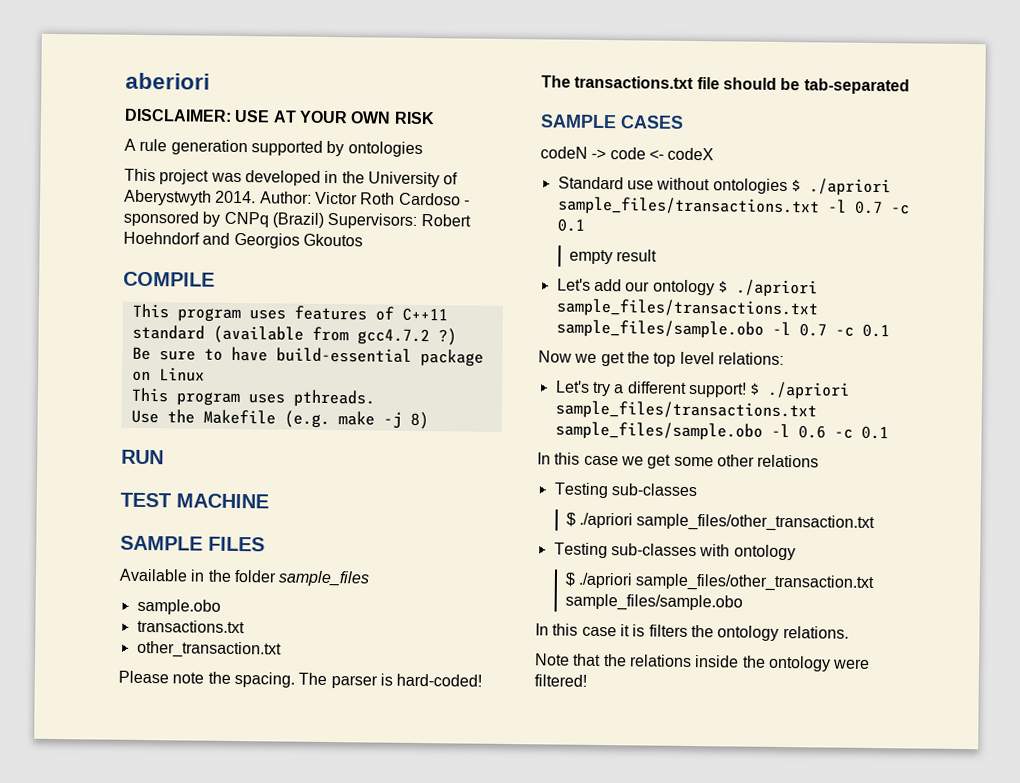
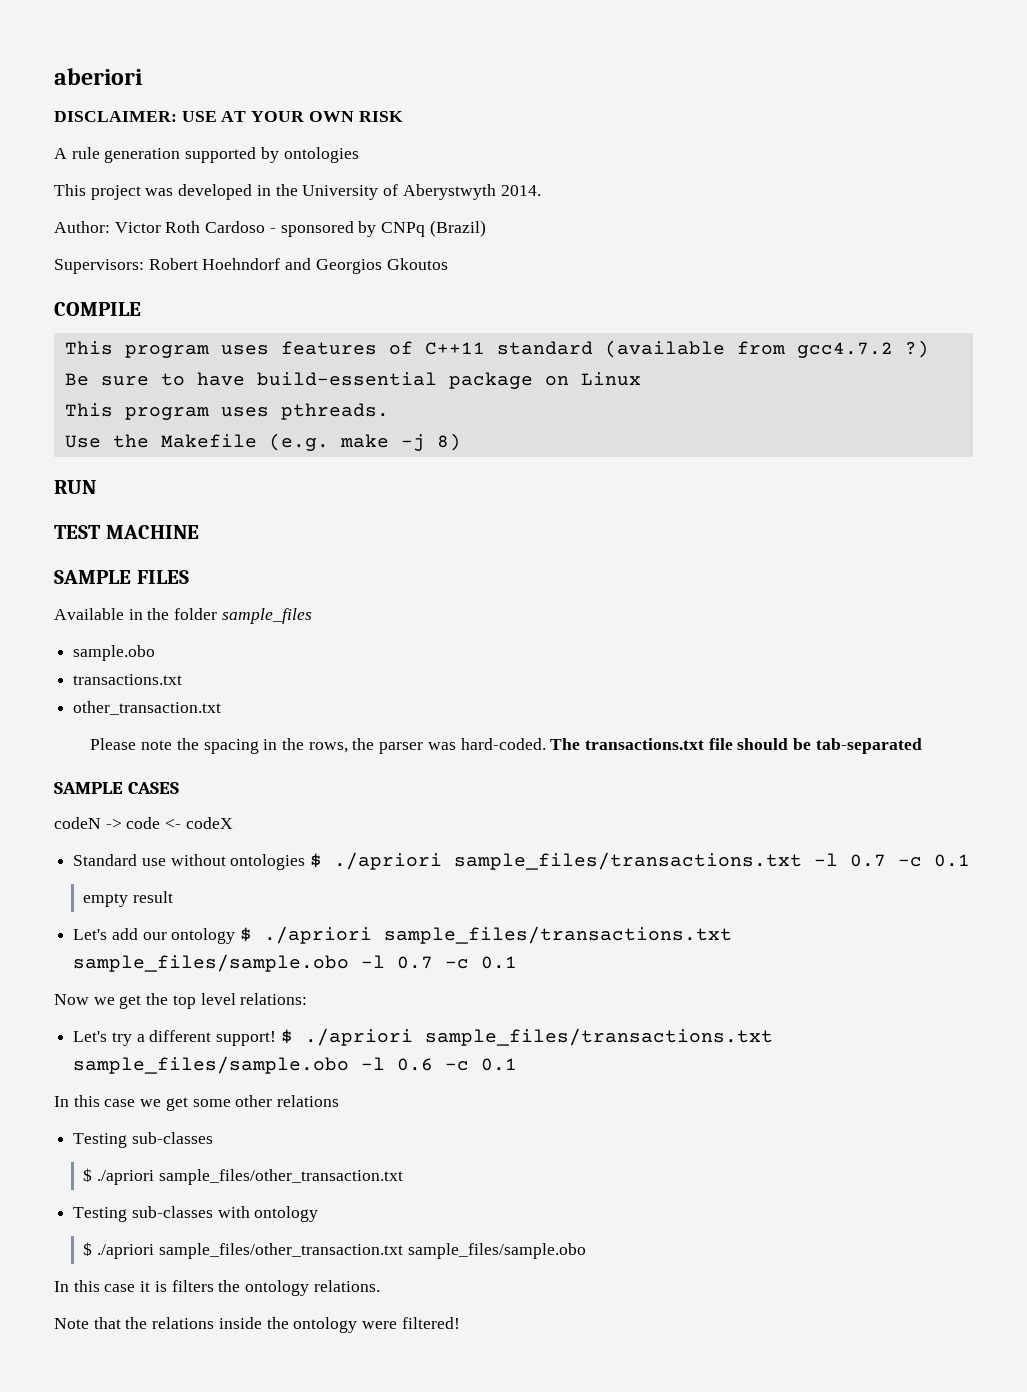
(257, 197) none -> (541, 190) //
(324, 220) none -> (486, 228) //
[233,671,483,689] spacing. The parser is hard-coded! -> [203,738,546,754] spacing in the rows, the parser was hard-coded.

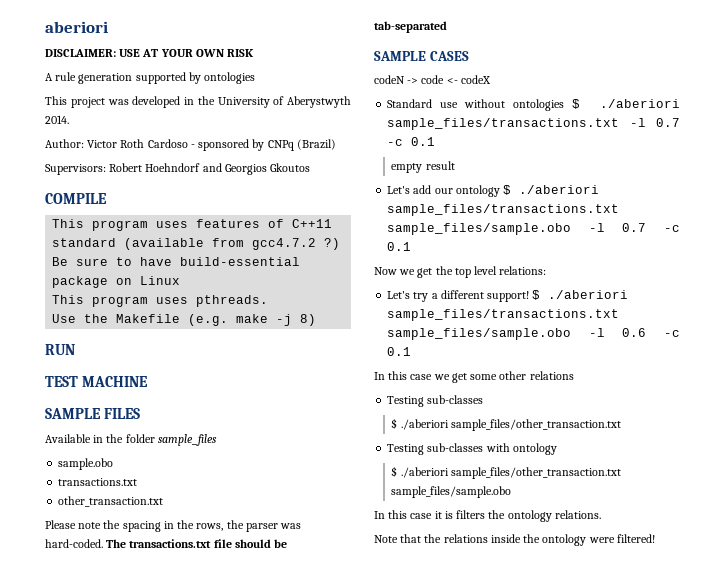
[334,852,443,870] ./apriori -> [600,99,680,108] ./aberiori
[264,926,373,944] ./apriori -> [519,185,600,194] ./aberiori
[304,1028,413,1046] ./apriori -> [548,290,629,299] ./aberiori
[97,1170,155,1185] ./apriori -> [400,419,449,430] ./aberiori
[97,1244,155,1259] ./apriori -> [400,467,449,478] ./aberiori

